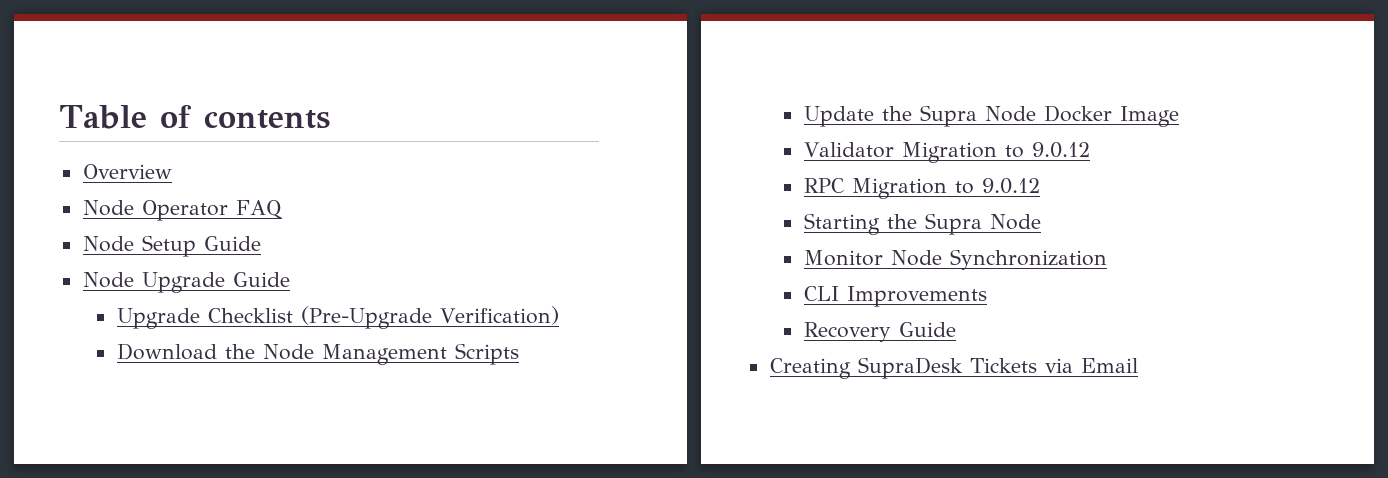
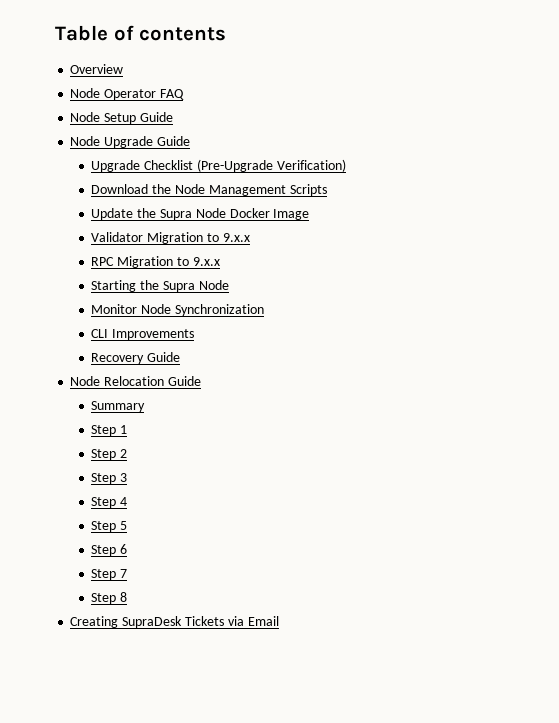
[1031,142,1090,158] 9.0.12 -> [222,233,250,242] 9.x.x
[981,178,1040,194] 9.0.12 -> [192,257,220,266] 9.x.x
(956, 329) none -> [70,376,201,386] [91,401,146,412] [91,425,128,436] [91,449,128,460] [91,473,128,484] [91,497,128,508] [91,521,128,532] [91,544,128,556] [91,569,128,580] [91,592,128,604] // Node Relocation Guide // Summary // Step 1 // Step 2 // Step 3 // Step 4 // Step 5 // Step 6 // Step 7 // Step 8

